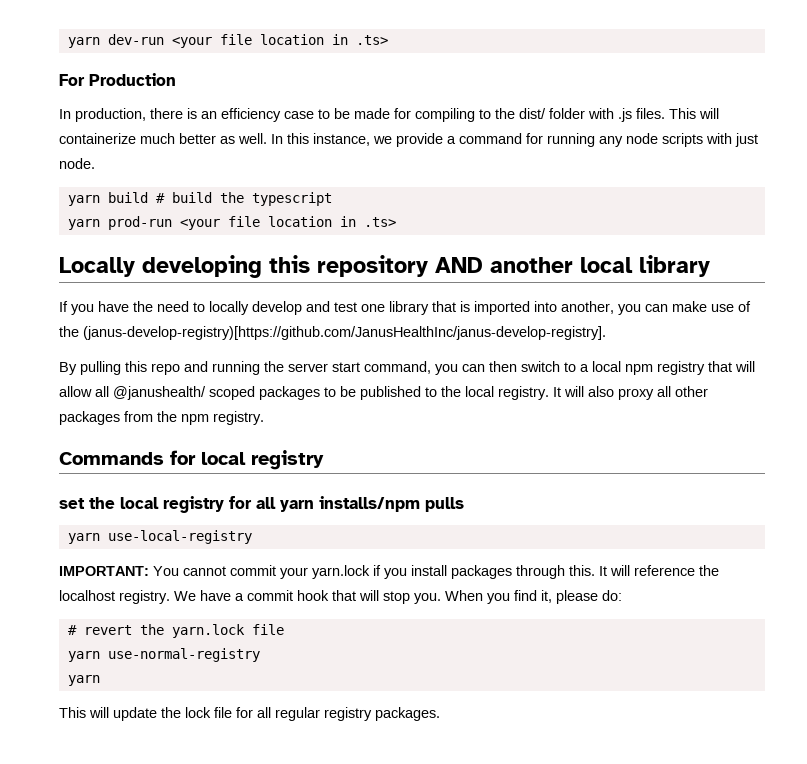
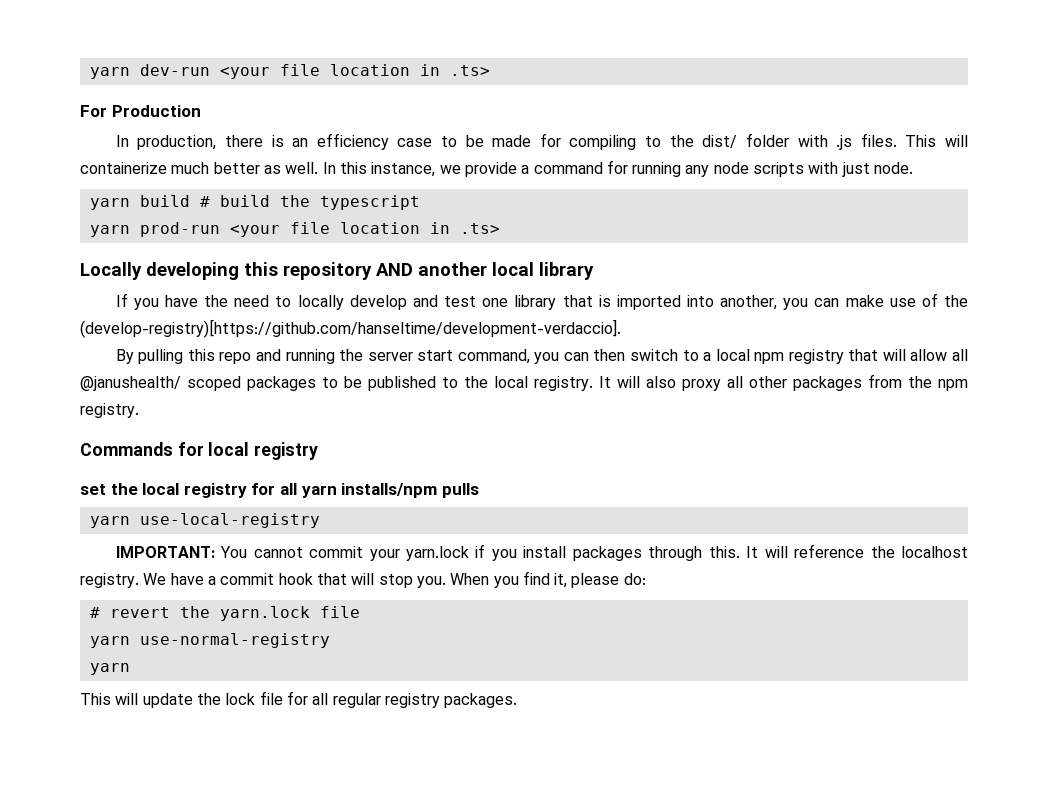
[83,326,606,340] (janus-develop-registry)[https://github.com/JanusHealthInc/janus-develop-registry]. -> [80,319,621,338] (develop-registry)[https://github.com/hanseltime/development-verdaccio].

